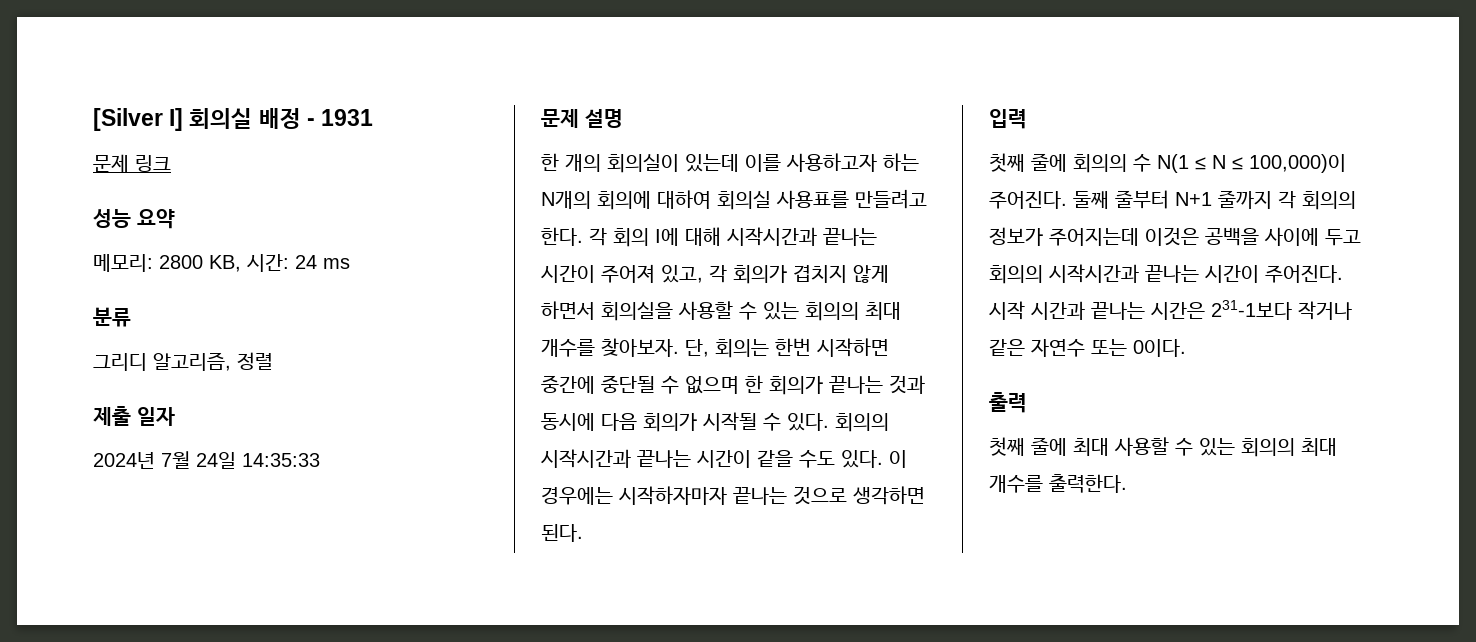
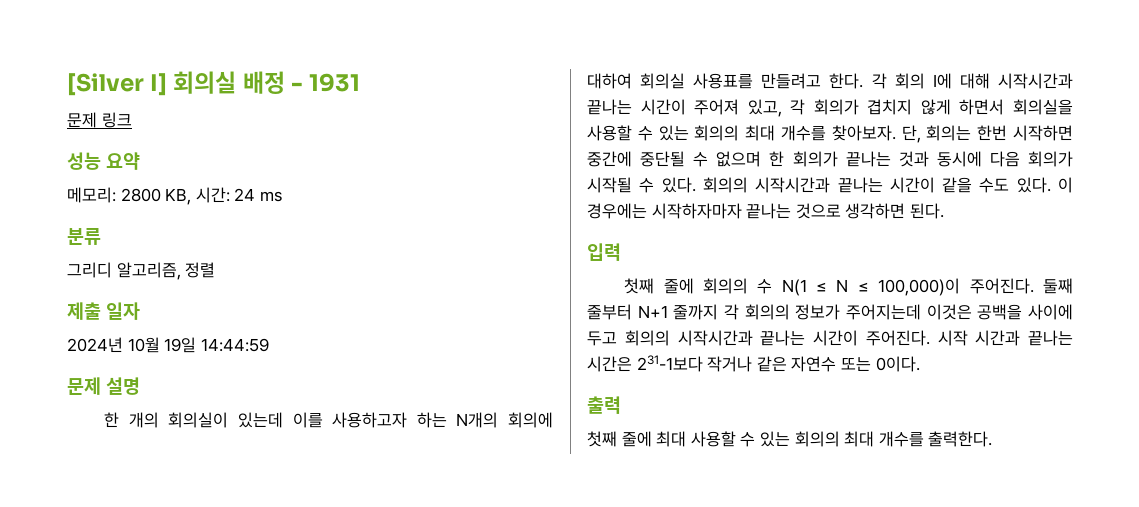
[161,451,320,469] 7월 24일 14:35:33 -> [127,337,269,353] 10월 19일 14:44:59

